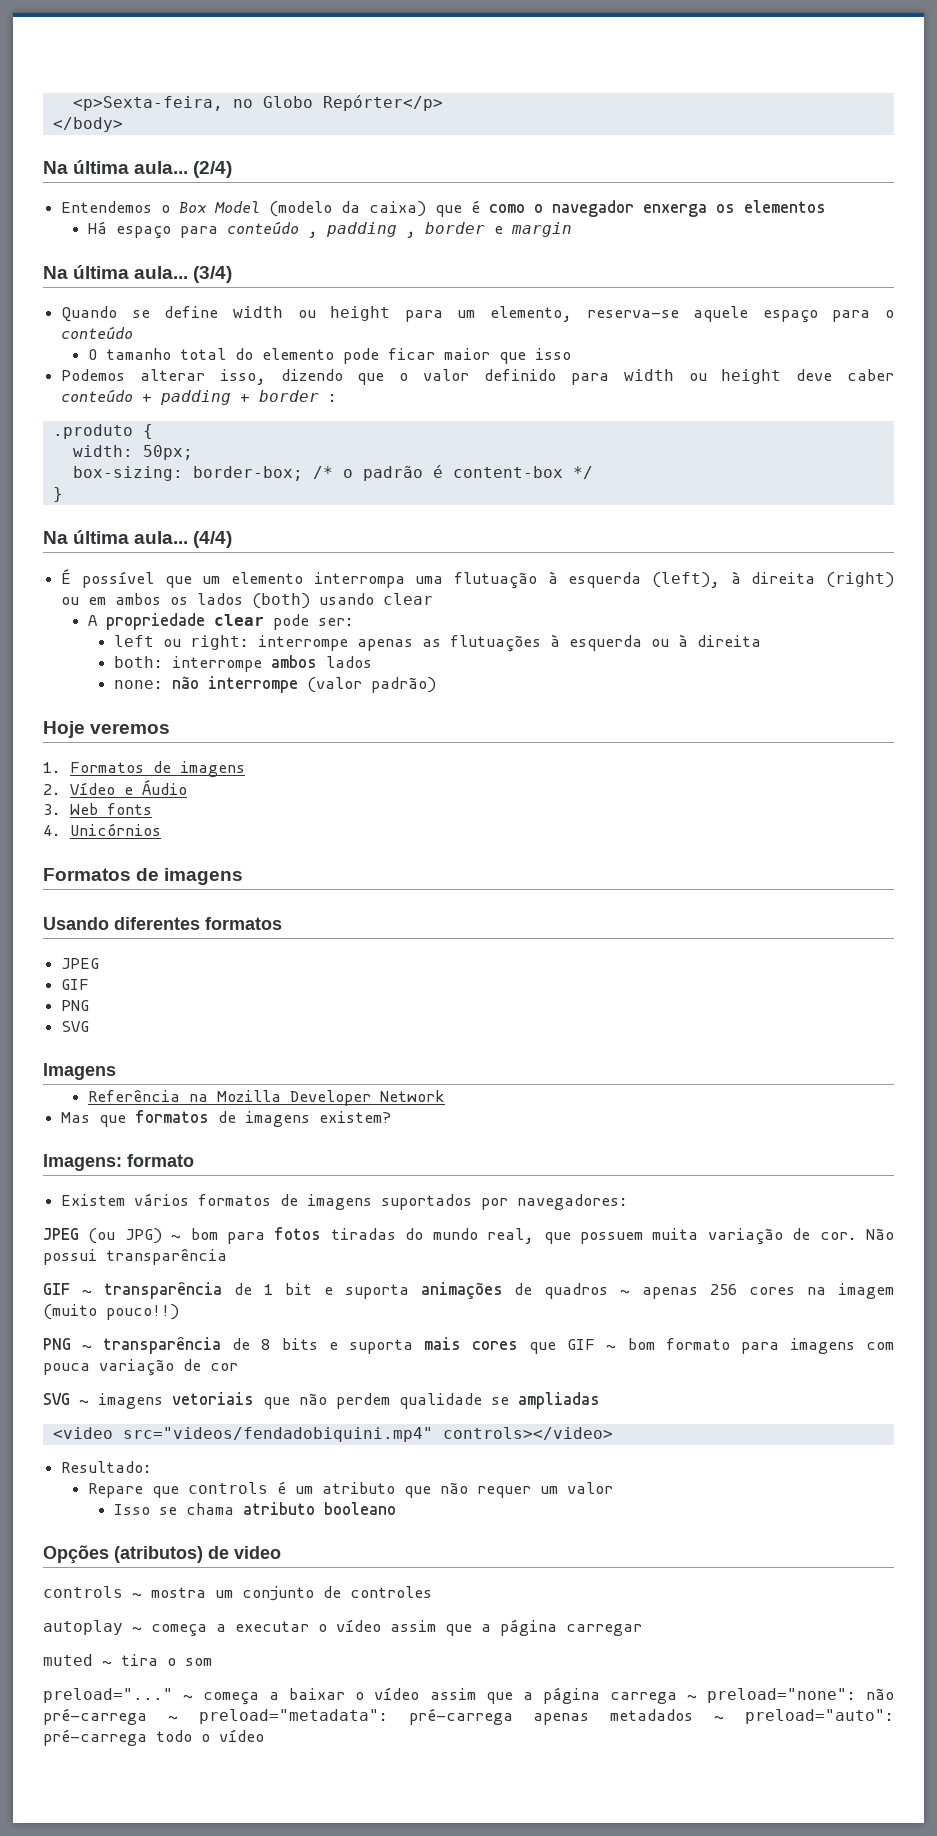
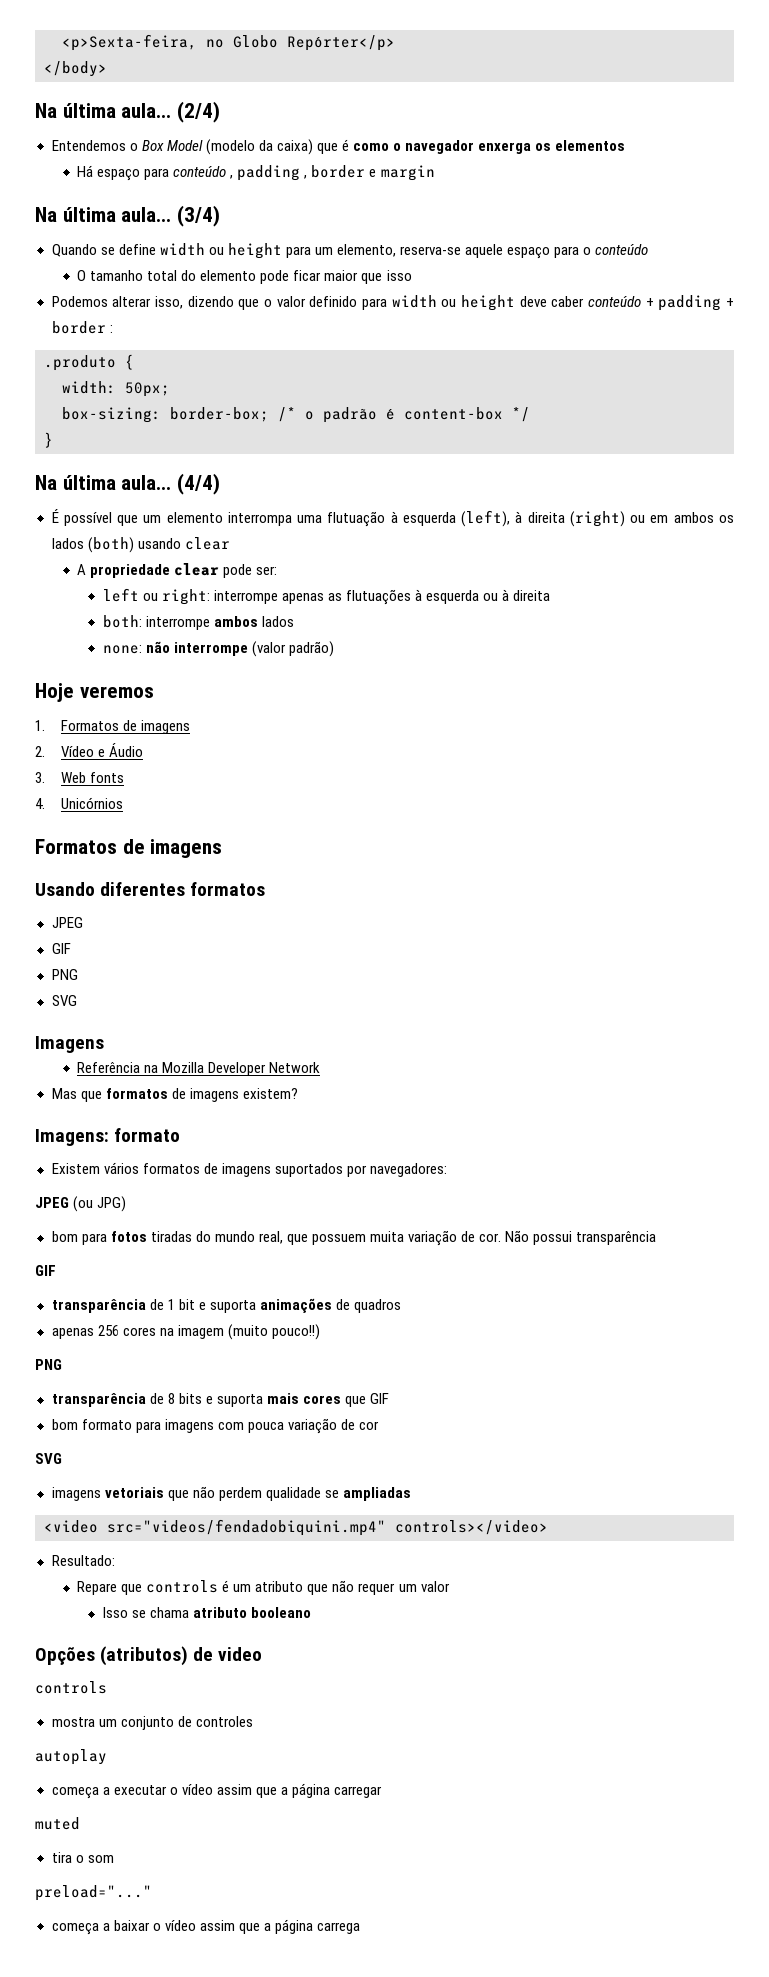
[171,1235,182,1240] ~ -> (127, 1204) //
[81,1290,92,1295] ~ -> (56, 1270) //
[620,1290,631,1295] ~ -> (401, 1306) //
[82,1345,93,1350] ~ -> (62, 1364) //
[606,1345,617,1350] ~ -> (389, 1398) //
[79,1400,89,1405] ~ -> (62, 1458) //
[132,1593,142,1598] ~ -> (107, 1687) //
[132,1627,142,1632] ~ -> (107, 1757) //
[102,1661,112,1666] ~ -> (80, 1823) //
[183,1695,194,1700] ~ -> (152, 1893) //
[686,1688,894,1703] [43,1708,894,1725] [43,1729,264,1746] ~ preload="none": não pré-carrega ~ preload="metadata": pré-carrega apenas metadados ~ preload="auto": pré-carrega todo o vídeo -> (360, 1928) none

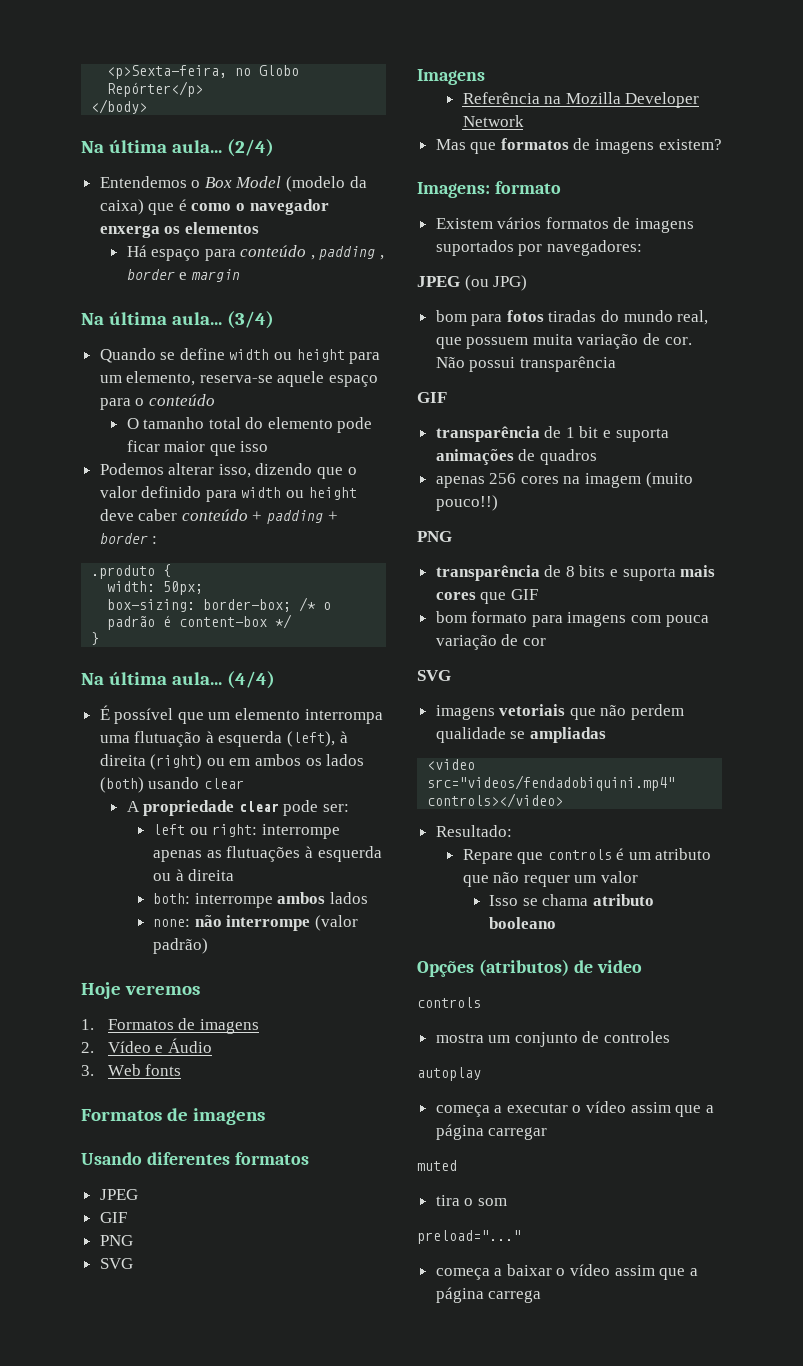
[35,797,123,809] // 4. Unicórnios -> (182, 1070) none

